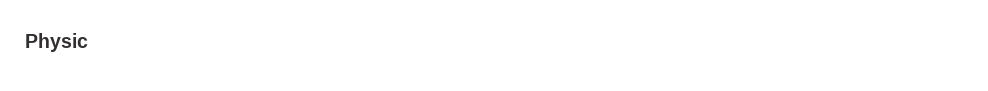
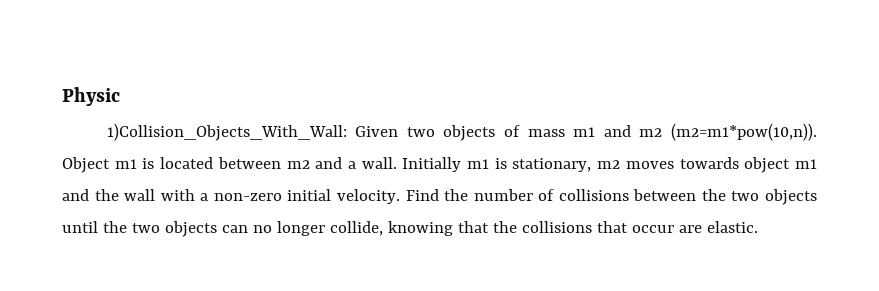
(88, 42) none -> [106,123,818,141] [62,157,818,173] [62,189,817,205] [62,221,758,237] // 1)Collision_Objects_With_Wall: Given two objects of mass m1 and m2 (m2=m1*pow(10,n)). Object m1 is located between m2 and a wall. Initially m1 is stationary, m2 moves towards object m1 and the wall with a non-zero initial velocity. Find the number of collisions between the two objects until the two objects can no longer collide, knowing that the collisions that occur are elastic.

